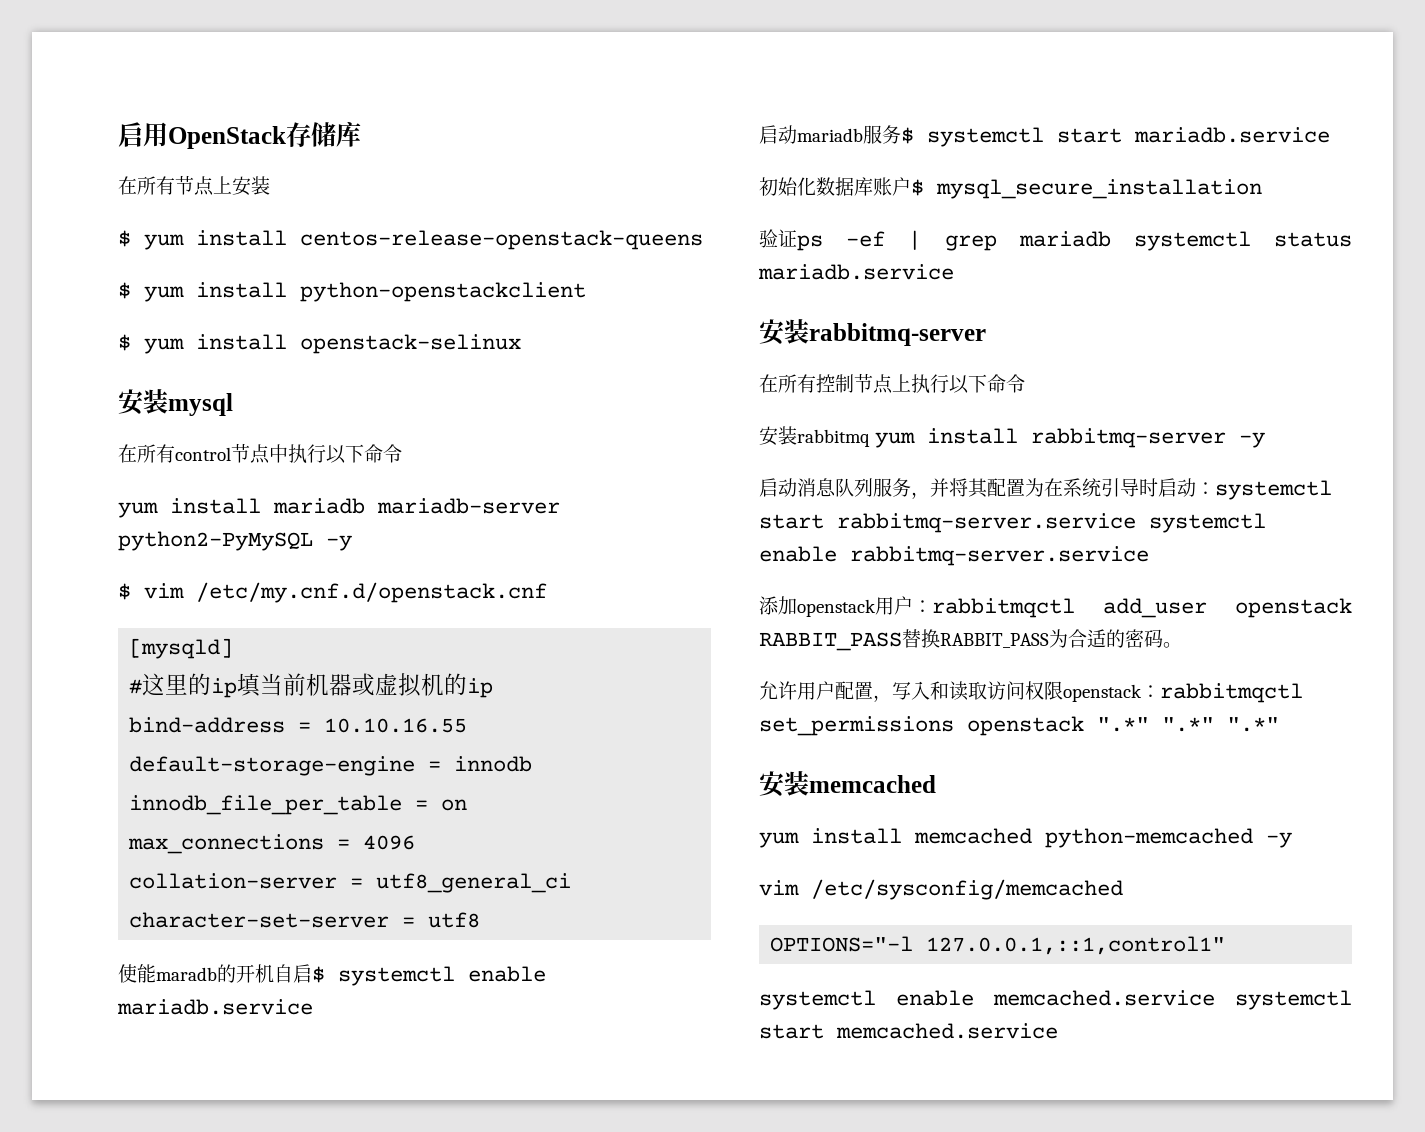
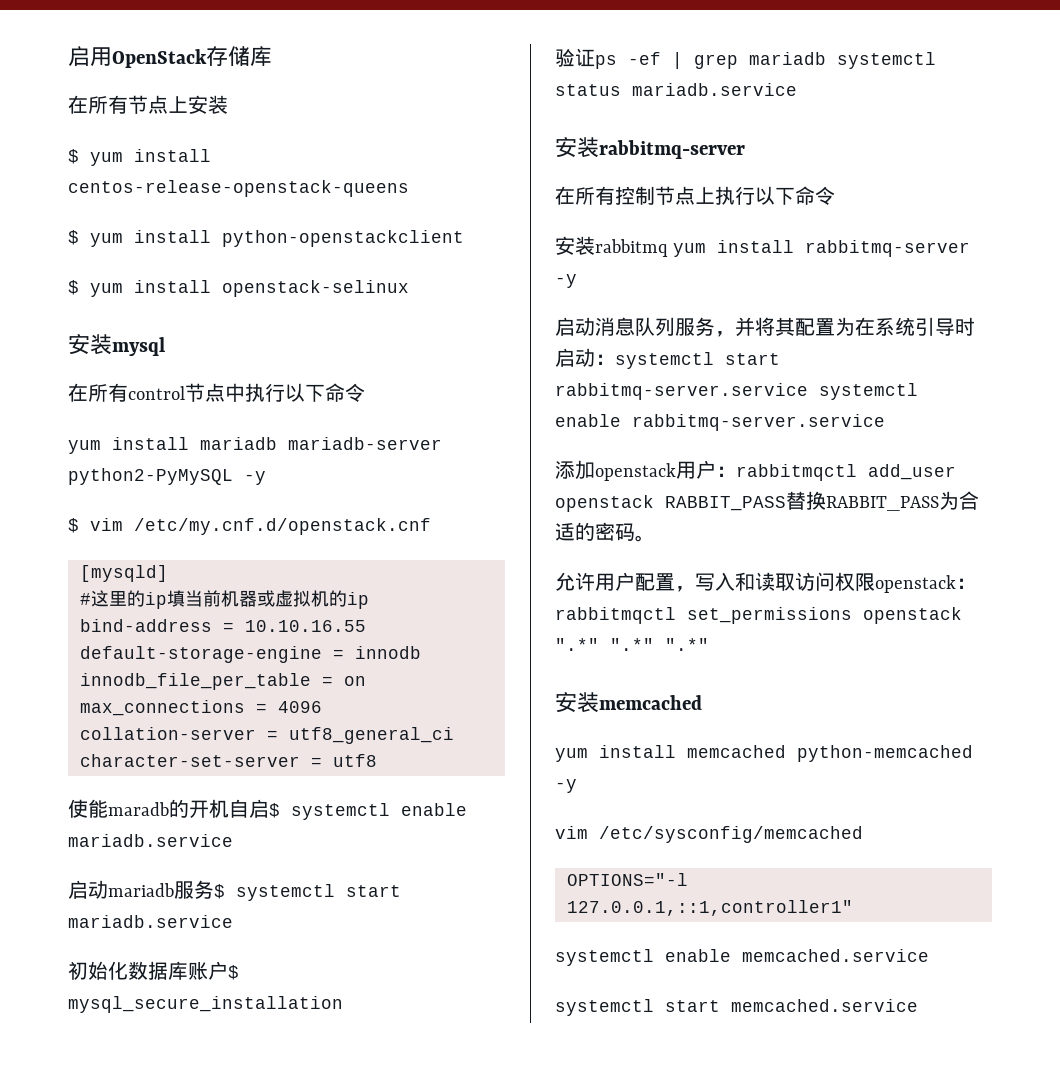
[926,936,1226,955] 127.0.0.1,::1,control1" -> [567,900,853,916] 127.0.0.1,::1,controller1"
(1215, 998) none -> (929, 955) //

